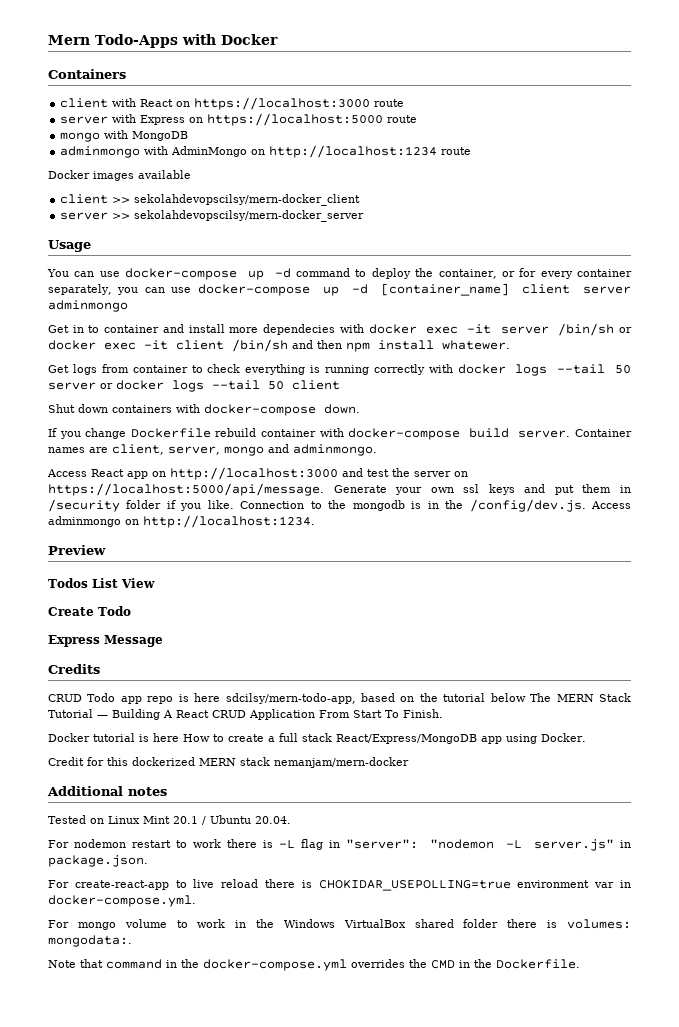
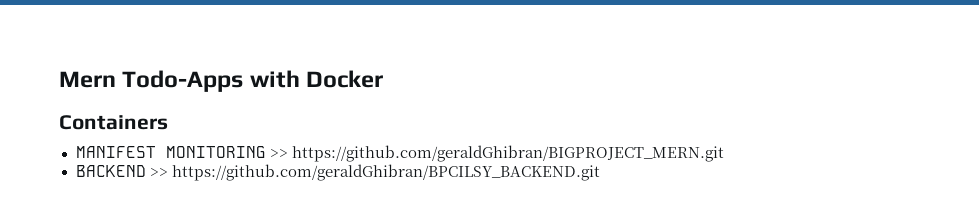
[60,97,405,110] [60,113,418,126] [60,130,189,142] [60,145,472,158] [48,170,191,181] [60,194,361,206] [60,210,365,222] [48,240,91,252] [47,268,632,280] [48,283,632,296] [48,300,128,312] [48,323,632,336] [48,339,510,352] [48,364,631,376] [48,380,340,392] [48,404,360,416] [48,428,633,440] [48,444,377,456] [47,467,468,480] [48,483,631,496] [48,499,631,512] [48,515,315,528] [48,545,106,555] [48,578,155,588] [48,606,131,616] [48,635,163,647] [48,664,100,674] [48,693,632,704] [48,709,443,720] [48,733,586,744] [48,757,409,768] [47,786,167,796] [48,815,291,825] [48,839,631,851] [48,855,148,867] [48,879,631,891] [48,895,196,907] [48,919,632,930] [48,935,132,947] [48,959,580,971] client with React on https://localhost:3000 route // server with Express on https://localhost:5000 route // mongo with MongoDB // adminmongo with AdminMongo on http://localhost:1234 route // Docker images available // client >> sekolahdevopscilsy/mern-docker_client // server >> sekolahdevopscilsy/mern-docker_server // Usage // You can use docker-compose up -d command to deploy the container, or for every container separately, you can use docker-compose up -d [container_name] client server adminmongo // Get in to container and install more dependecies with docker exec -it server /bin/sh or docker exec -it client /bin/sh and then npm install whatewer. // Get logs from container to check everything is running correctly with docker logs --tail 50 server or docker logs --tail 50 client // Shut down containers with docker-compose down. // If you change Dockerfile rebuild container with docker-compose build server. Container names are client, server, mongo and adminmongo. // Access React app on http://localhost:3000 and test the server on https://localhost:5000/api/message. Generate your own ssl keys and put them in /security folder if you like. Connection to the mongodb is in the /config/dev.js. Access adminmongo on http://localhost:1234. // Preview // Todos List View // Create Todo // Express Message // Credits // CRUD Todo app repo is here sdcilsy/mern-todo-app, based on the tutorial below The MERN Stack Tutorial — Building A React CRUD Application From Start To Finish. // Docker tutorial is here How to create a full stack React/Express/MongoDB app using Docker. // Credit for this dockerized MERN stack nemanjam/mern-docker // Additional notes // Tested on Linux Mint 20.1 / Ubuntu 20.04. // For nodemon restart to work there is -L flag in "server": "nodemon -L server.js" in package.json. // For create-react-app to live reload there is CHOKIDAR_USEPOLLING=true environment var in docker-compose.yml. // For mongo volume to work in the Windows VirtualBox shared folder there is volumes: mongodata:. // Note that command in the docker-compose.yml overrides the CMD in the Dockerfile. -> [75,145,724,162] [75,164,600,181] MANIFEST MONITORING >> https://github.com/geraldGhibran/BIGPROJECT_MERN.git // BACKEND >> https://github.com/geraldGhibran/BPCILSY_BACKEND.git

